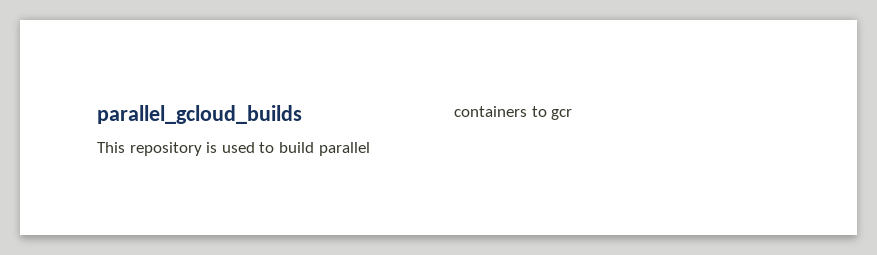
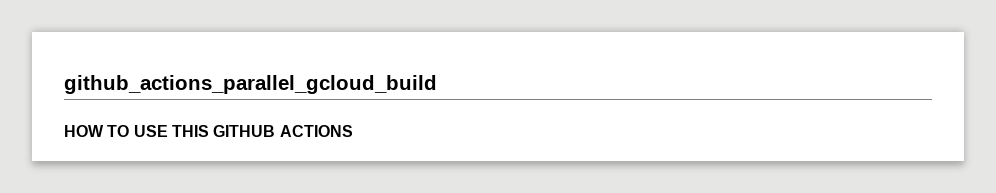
[97,105,302,124] [97,142,370,156] [454,106,573,120] parallel_gcloud_builds // This repository is used to build parallel containers to gcr -> [64,75,437,94] [64,125,353,137] github_actions_parallel_gcloud_build // HOW TO USE THIS GITHUB ACTIONS

